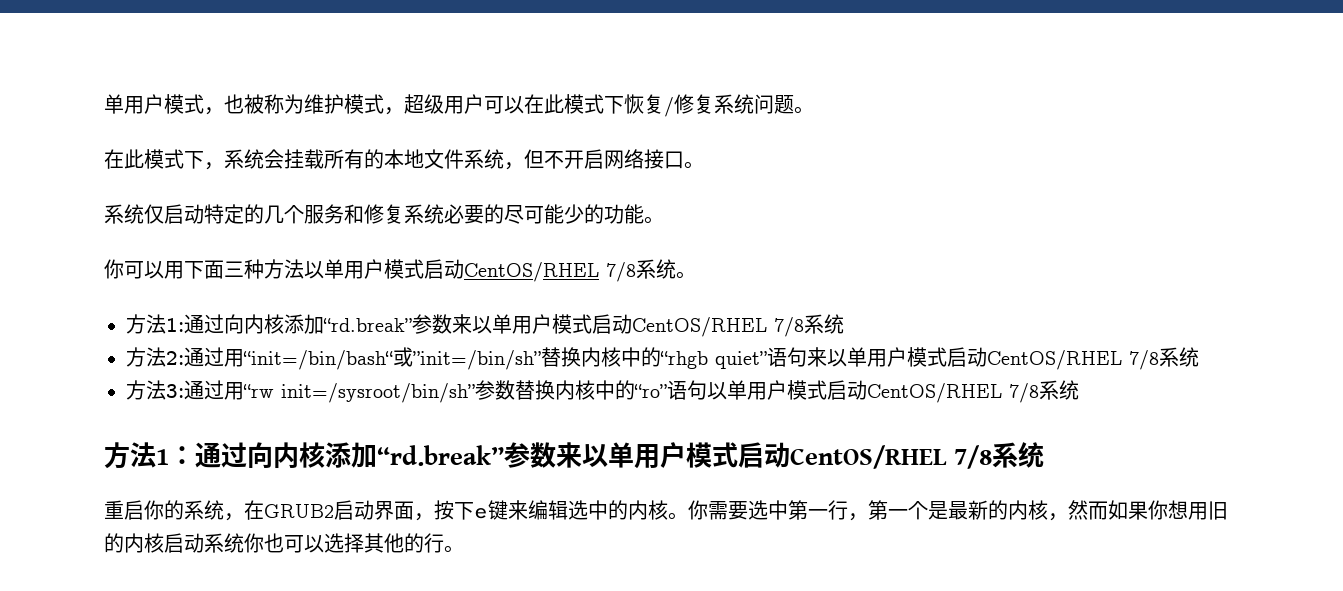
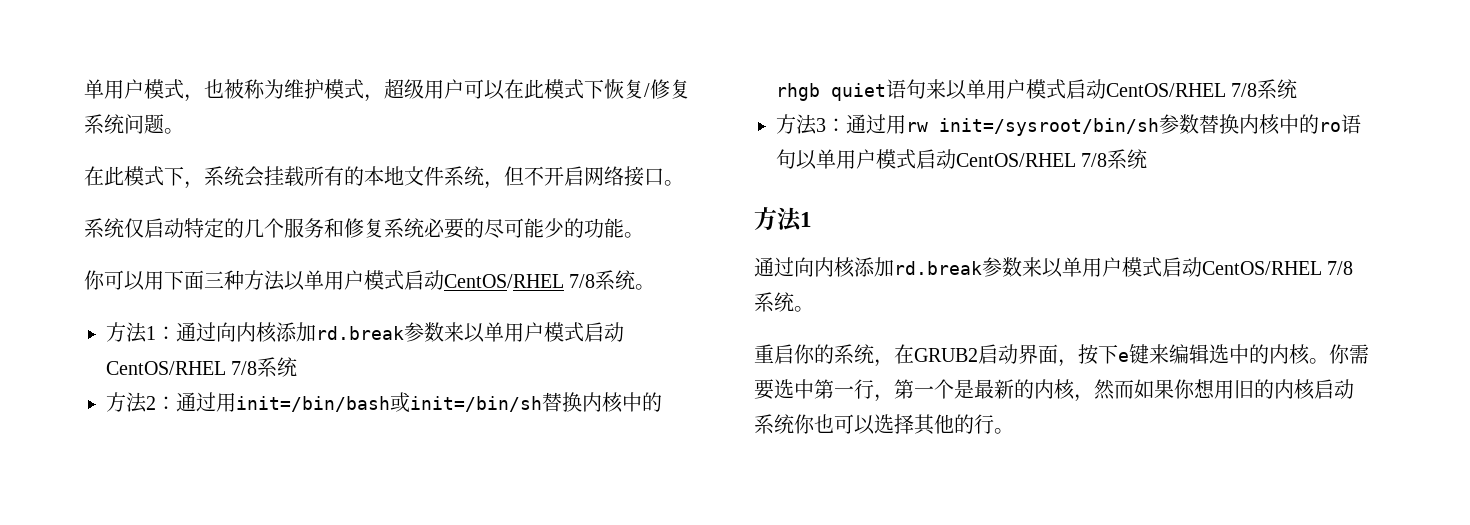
[166,314,412,334] 1:通过向内核添加“rd.break” -> [146,322,404,343] 1：通过向内核添加rd.break
[166,347,767,370] 2:通过用“init=/bin/bash“或”init=/bin/sh”替换内核中的“rhgb quiet” -> [146,392,662,413] [776,83,886,101] 2：通过用init=/bin/bash或init=/bin/sh替换内核中的rhgb quiet
[166,380,475,403] 3:通过用“rw init=/sysroot/bin/sh” -> [816,114,1159,136] 3：通过用rw init=/sysroot/bin/sh
[634,384,667,398] “ro” -> [1319,122,1341,132] ro
[169,442,1045,469] ：通过向内核添加“rd.break”参数来以单用户模式启动CentOS/RHEL 7/8系统 -> [754,257,1354,278] [754,292,814,312] // 通过向内核添加rd.break参数来以单用户模式启动CentOS/RHEL 7/8系统。

